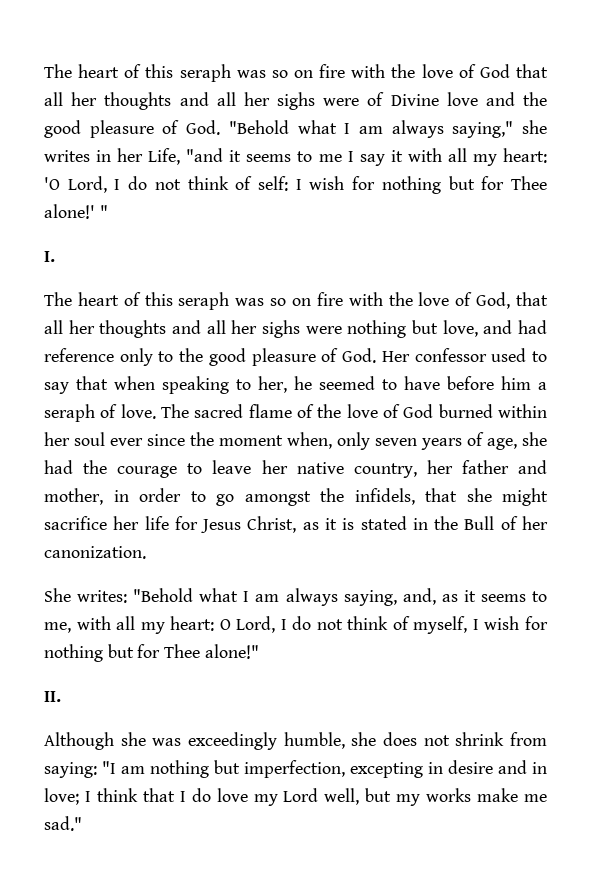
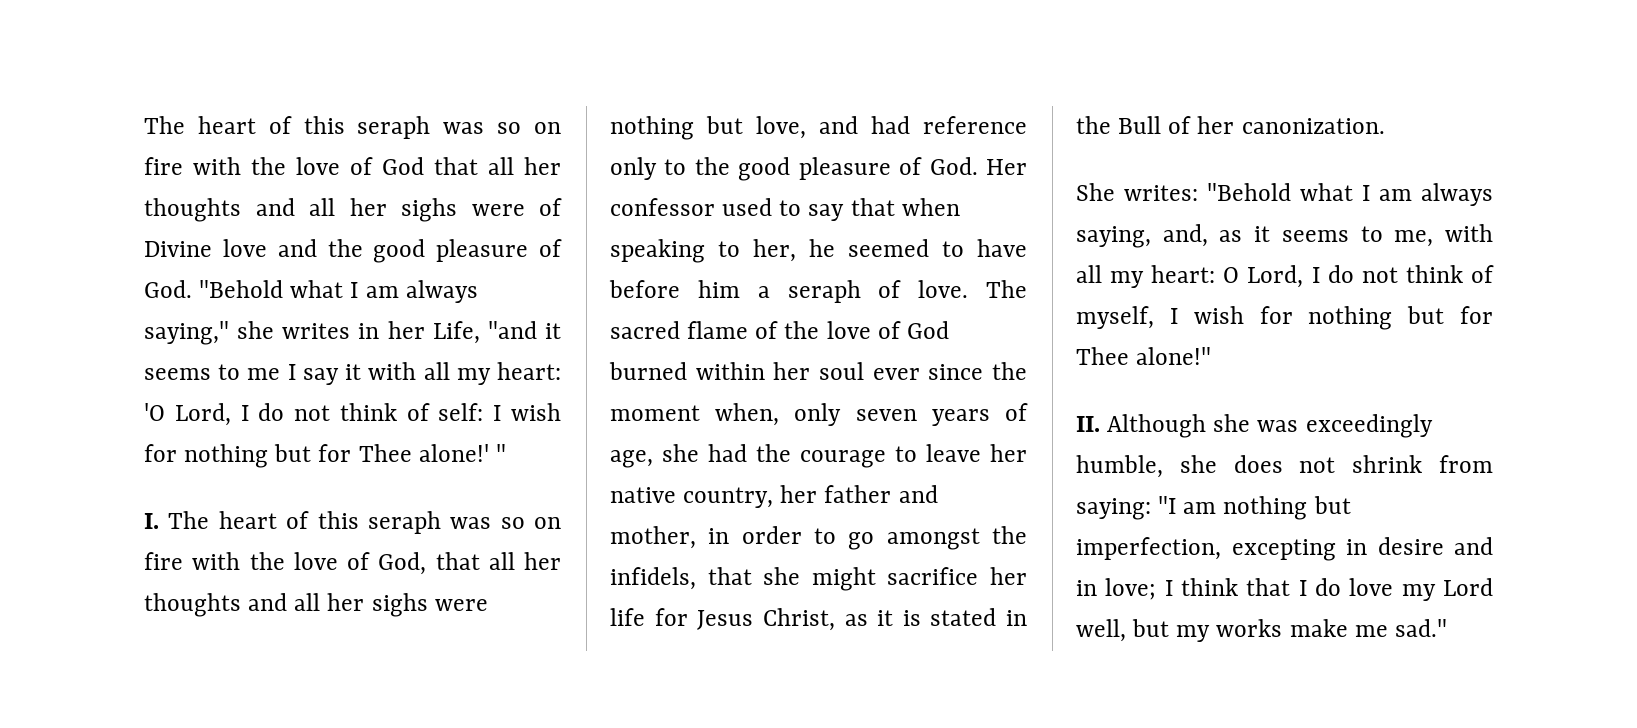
(55, 256) // -> (159, 521) none
(61, 696) // -> (1100, 424) none

